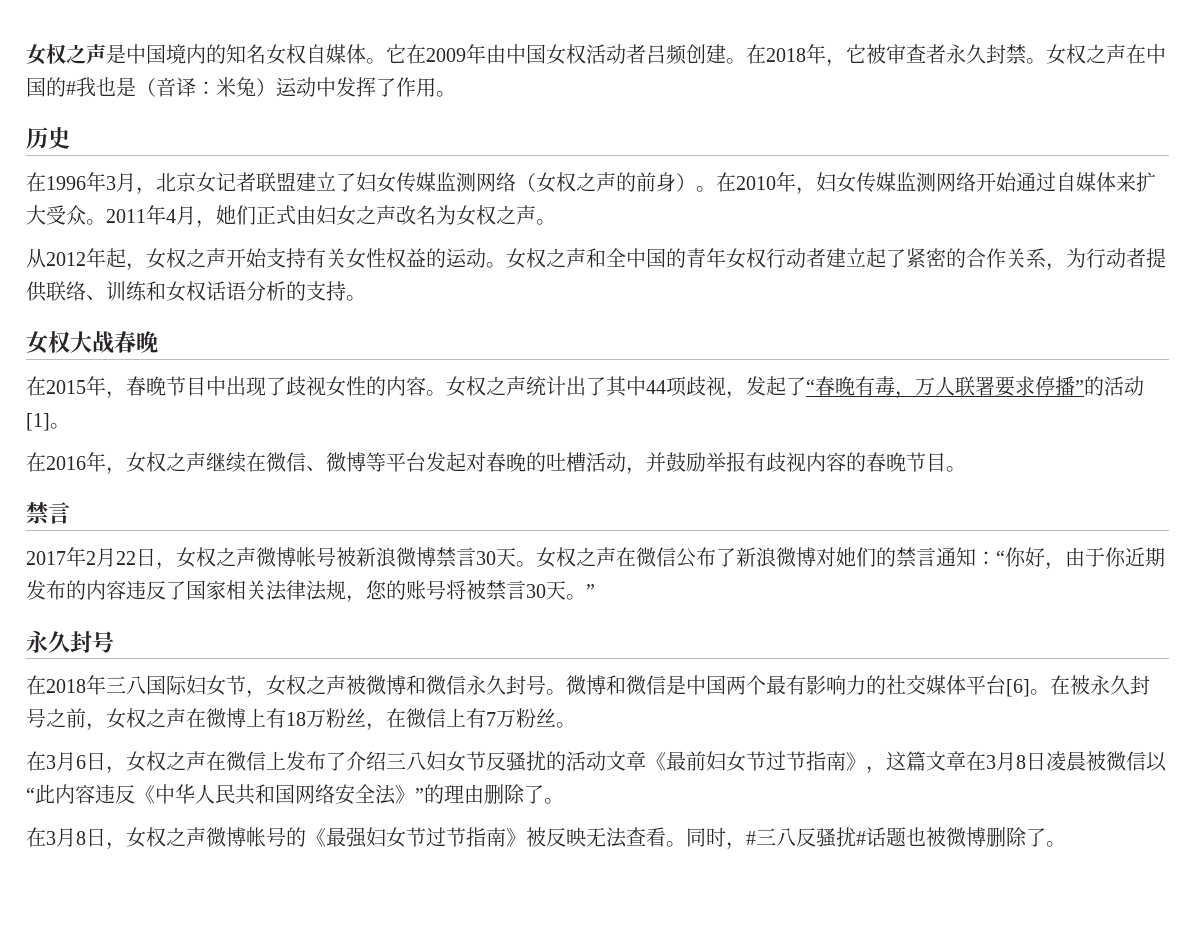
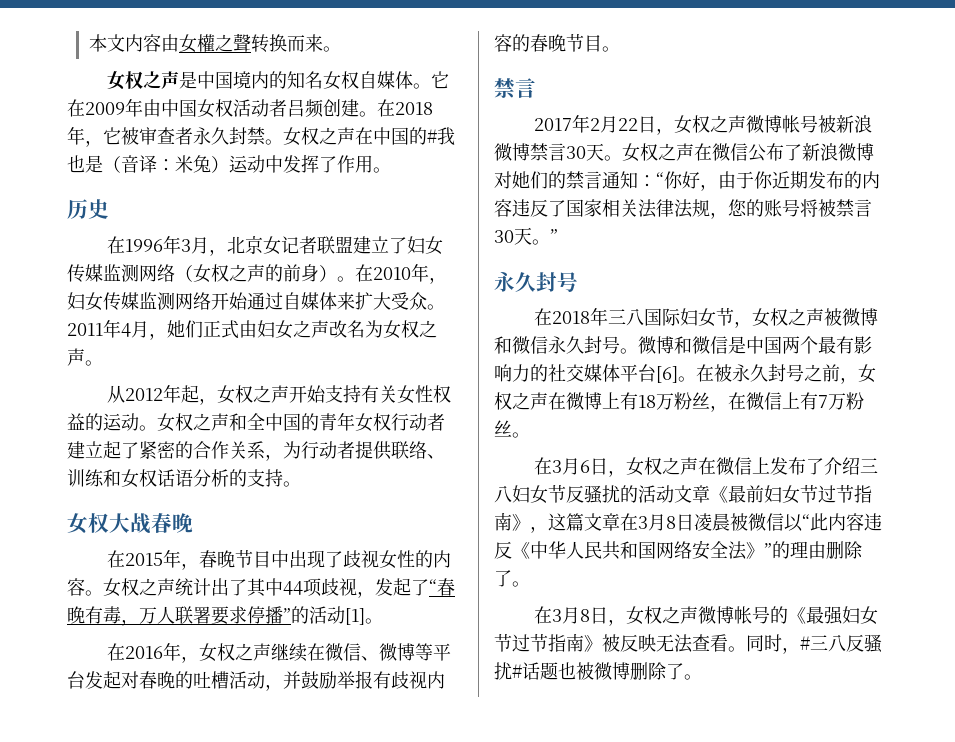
(26, 54) none -> [88,33,341,53] 本文内容由女權之聲转换而来。 //

